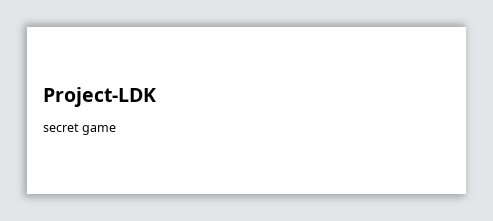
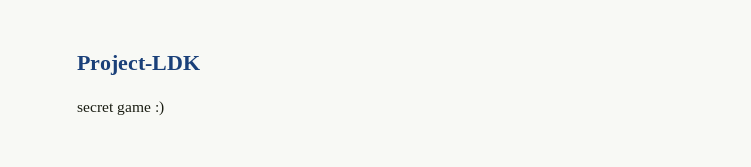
(117, 130) none -> [155,101,165,116] :)

